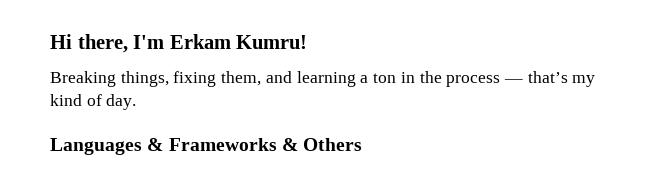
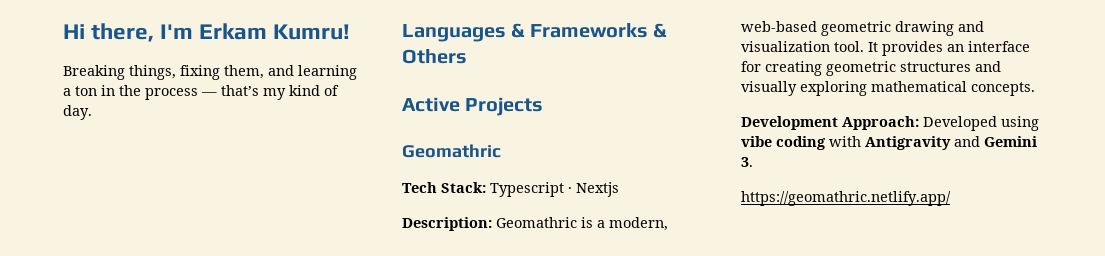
(363, 144) none -> [402,97,544,116] [402,144,501,158] [402,182,619,197] [402,217,668,231] [741,21,984,36] [741,41,1030,56] [741,61,1001,76] [741,81,1035,96] [741,116,1039,131] [741,136,1037,150] [741,157,753,167] [741,191,951,206] // Active Projects // Geomathric // Tech Stack: Typescript · Nextjs // Description: Geomathric is a modern, web-based geometric drawing and visualization tool. It provides an interface for creating geometric structures and visually exploring mathematical concepts. // Development Approach: Developed using vibe coding with Antigravity and Gemini 3. // https://geomathric.netlify.app/

